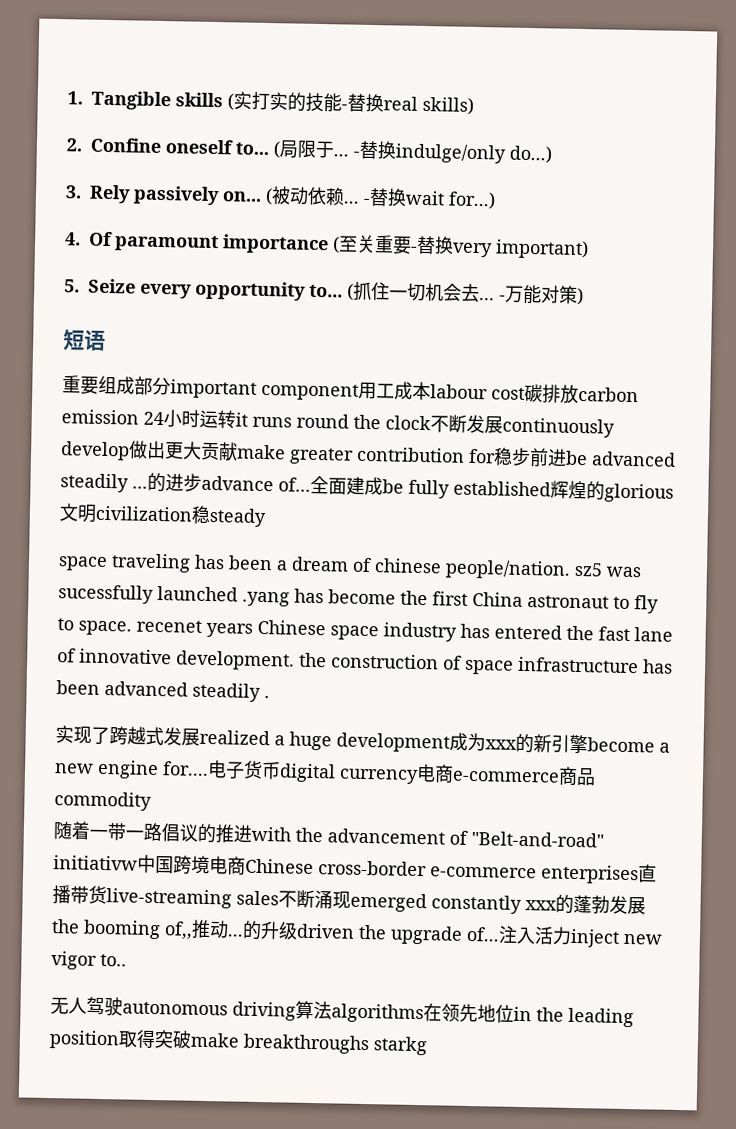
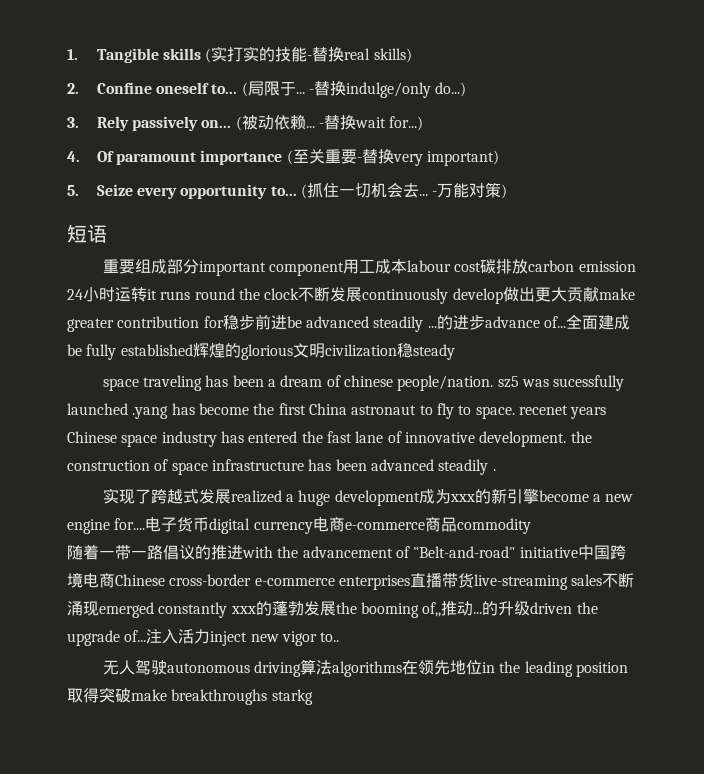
[53,855,138,871] initiativw -> [519,547,578,558] initiative

